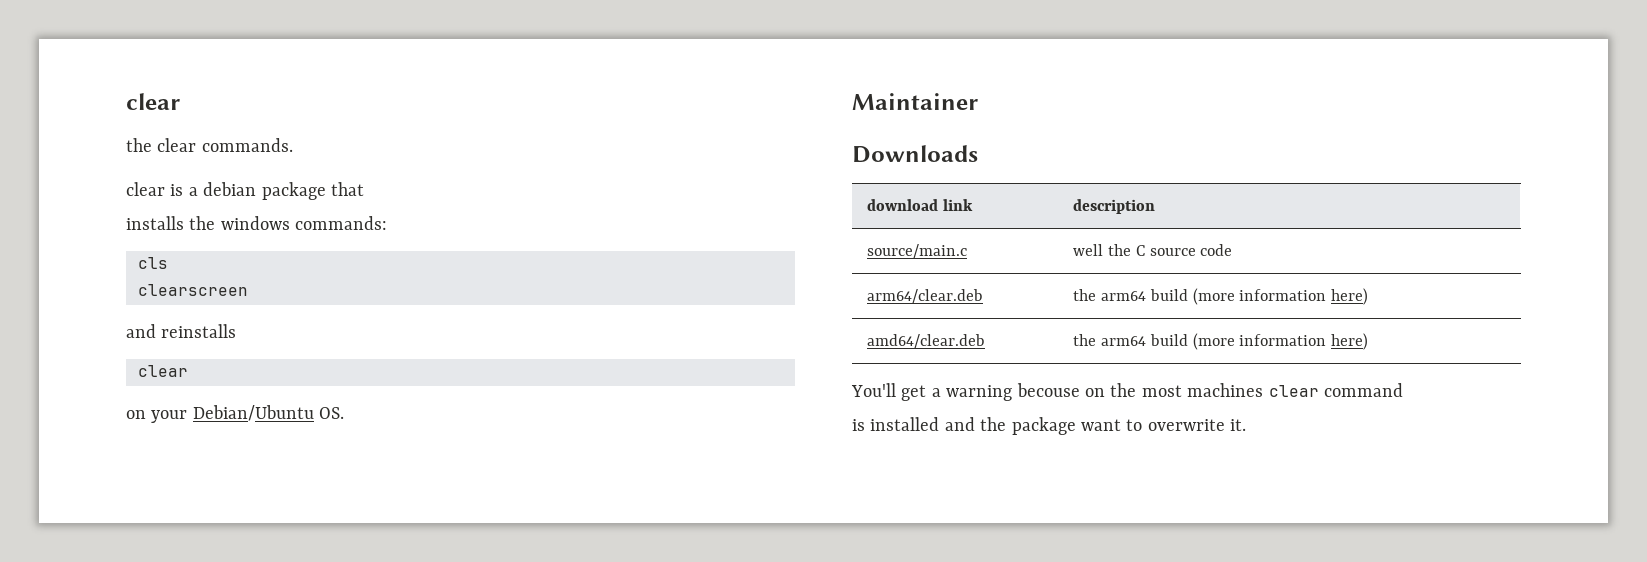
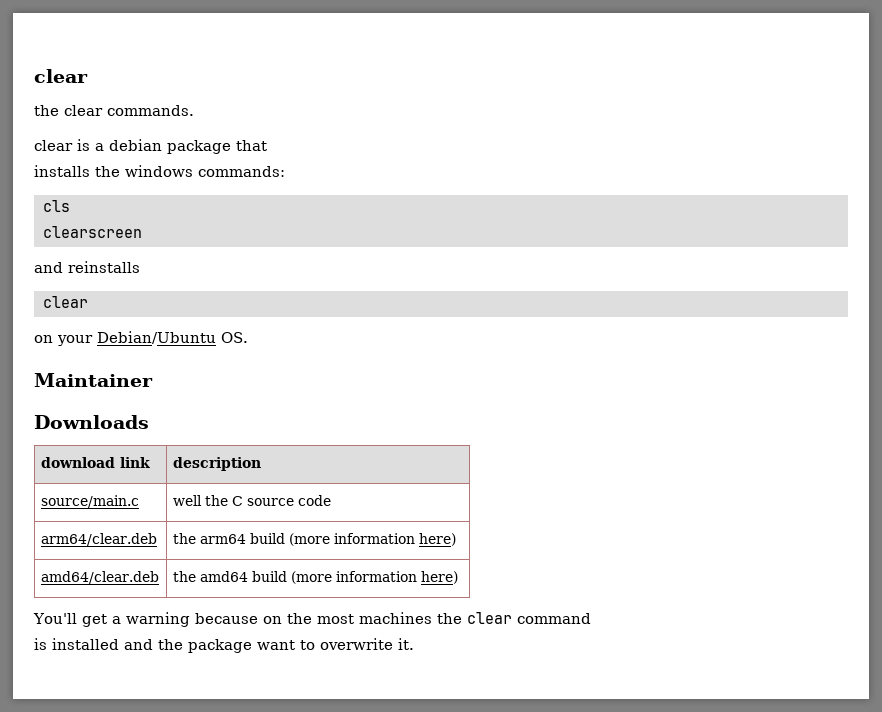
[1100,336,1146,346] arm64 -> [199,571,248,582] amd64
[1016,383,1080,397] becouse -> [194,613,258,624] because
(1264, 390) none -> [436,613,462,624] the

